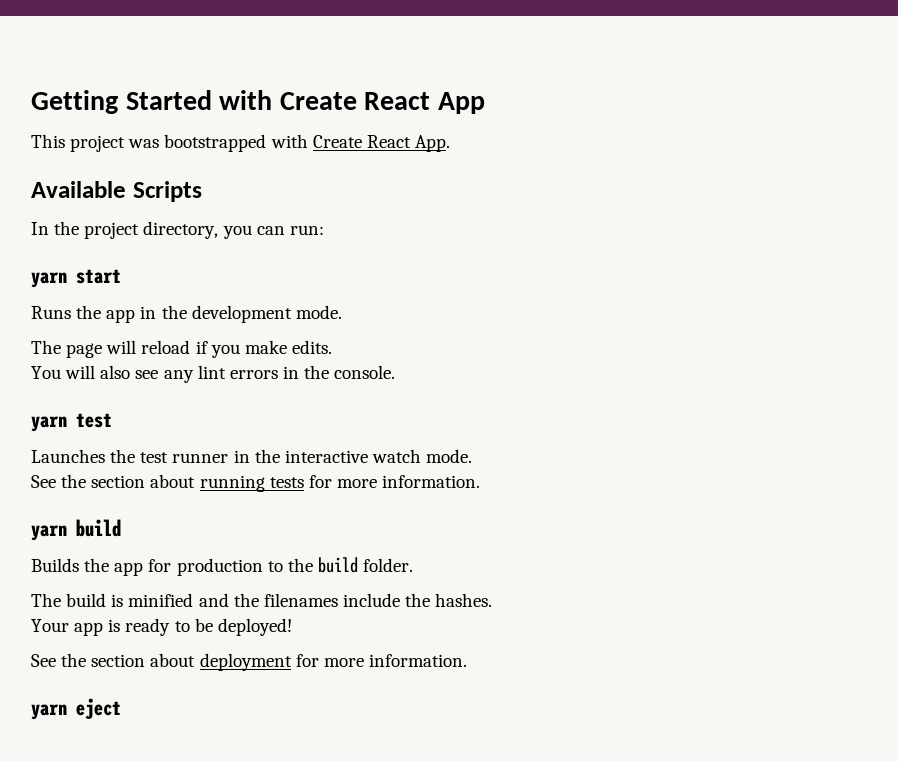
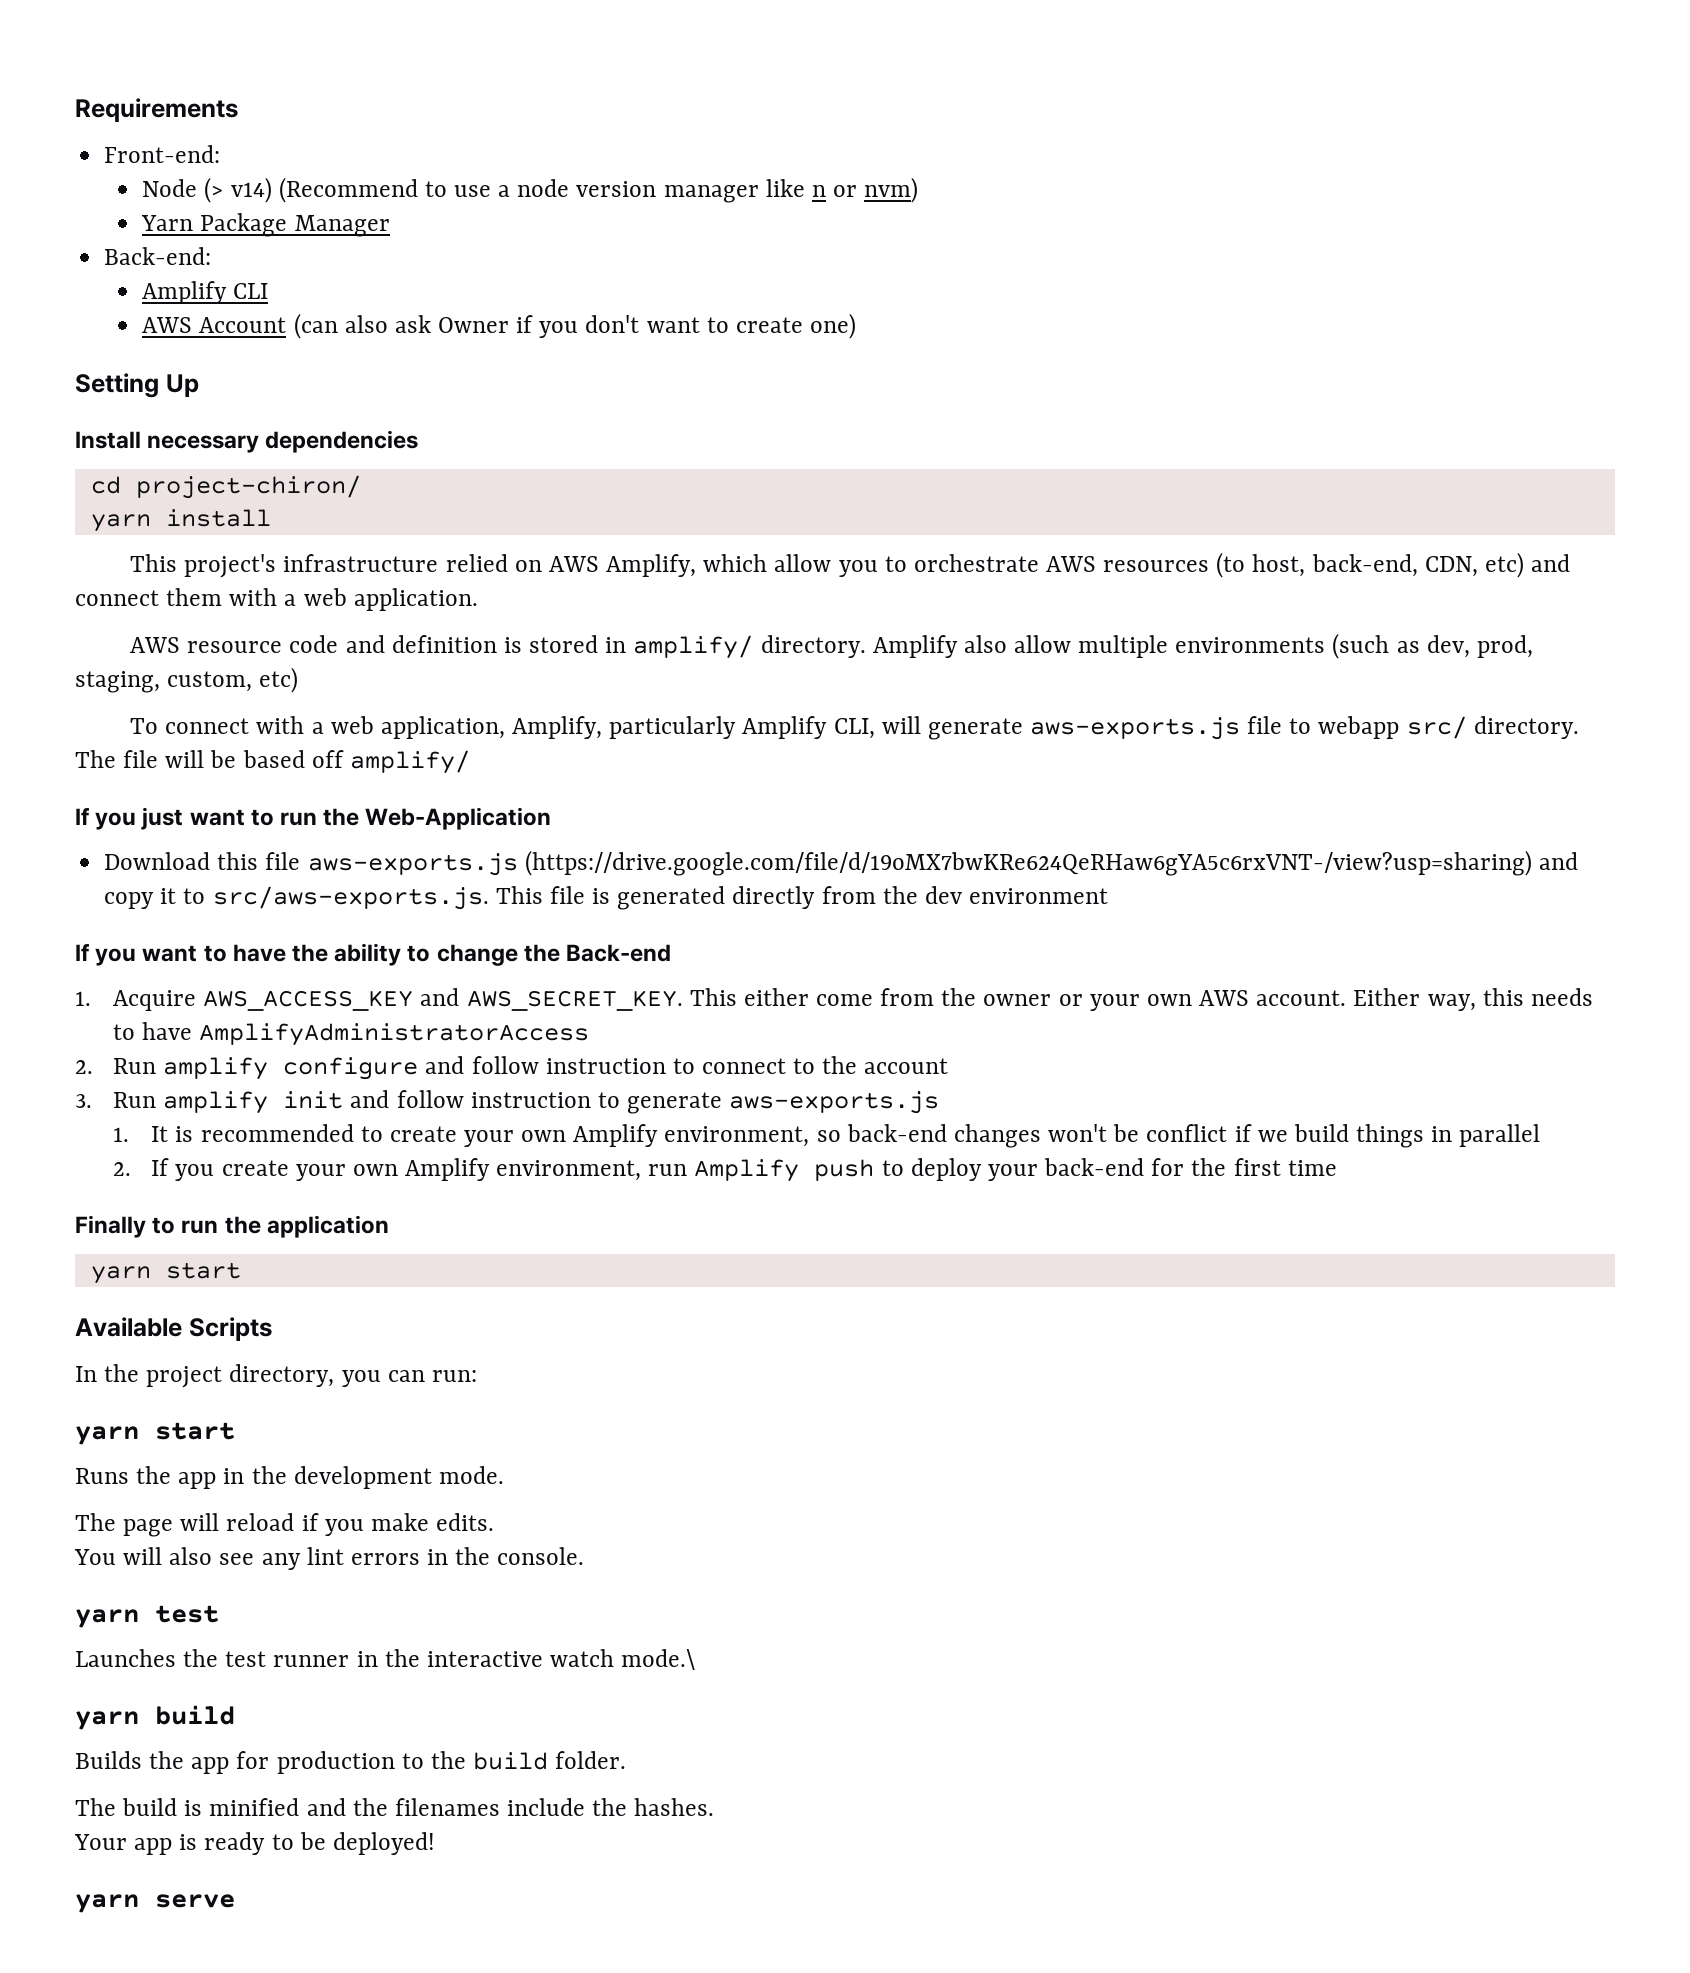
[31,90,485,114] [31,134,450,152] Getting Started with Create React App // This project was bootstrapped with Create React App. -> [75,98,238,122] [104,145,221,163] [142,177,919,203] [141,213,390,237] [104,247,212,265] [142,281,269,304] [142,313,857,339] [75,373,199,398] [75,430,419,453] [90,475,361,499] [90,509,271,532] [130,552,1571,578] [75,588,478,611] [130,633,1533,659] [75,667,299,693] [130,716,1579,740] [75,750,470,774] [75,807,552,830] [104,850,1578,876] [104,886,1109,910] [75,943,672,966] [75,988,1593,1011] [113,1022,590,1046] [75,1056,949,1080] [75,1090,940,1114] [113,1124,1541,1148] [113,1158,1337,1182] [75,1215,389,1238] [90,1262,241,1284] Requirements // Front-end: // Node (> v14) (Recommend to use a node version manager like n or nvm) // Yarn Package Manager // Back-end: // Amplify CLI // AWS Account (can also ask Owner if you don't want to create one) // Setting Up // Install necessary dependencies // cd project-chiron/ // yarn install // This project's infrastructure relied on AWS Amplify, which allow you to orchestrate AWS resources (to host, back-end, CDN, etc) and connect them with a web application. // AWS resource code and definition is stored in amplify/ directory. Amplify also allow multiple environments (such as dev, prod, staging, custom, etc) // To connect with a web application, Amplify, particularly Amplify CLI, will generate aws-exports.js file to webapp src/ directory. The file will be based off amplify/ // If you just want to run the Web-Application // Download this file aws-exports.js (https://drive.google.com/file/d/19oMX7bwKRe624QeRHaw6gYA5c6rxVNT-/view?usp=sharing) and copy it to src/aws-exports.js. This file is generated directly from the dev environment // If you want to have the ability to change the Back-end // 1. Acquire AWS_ACCESS_KEY and AWS_SECRET_KEY. This either come from the owner or your own AWS account. Either way, this needs to have AmplifyAdministratorAccess // 2. Run amplify configure and follow instruction to connect to the account // 3. Run amplify init and follow instruction to generate aws-exports.js // 1. It is recommended to create your own Amplify environment, so back-end changes won't be conflict if we build things in parallel // 2. If you create your own Amplify environment, run Amplify push to deploy your back-end for the first time // Finally to run the application // yarn start
[426,449,473,463] [31,474,481,492] mode. // See the section about running tests for more information. -> [621,1649,696,1670] mode.\
[31,653,467,671] [31,698,121,720] // See the section about deployment for more information. // yarn eject -> [75,1894,235,1913] // yarn serve

